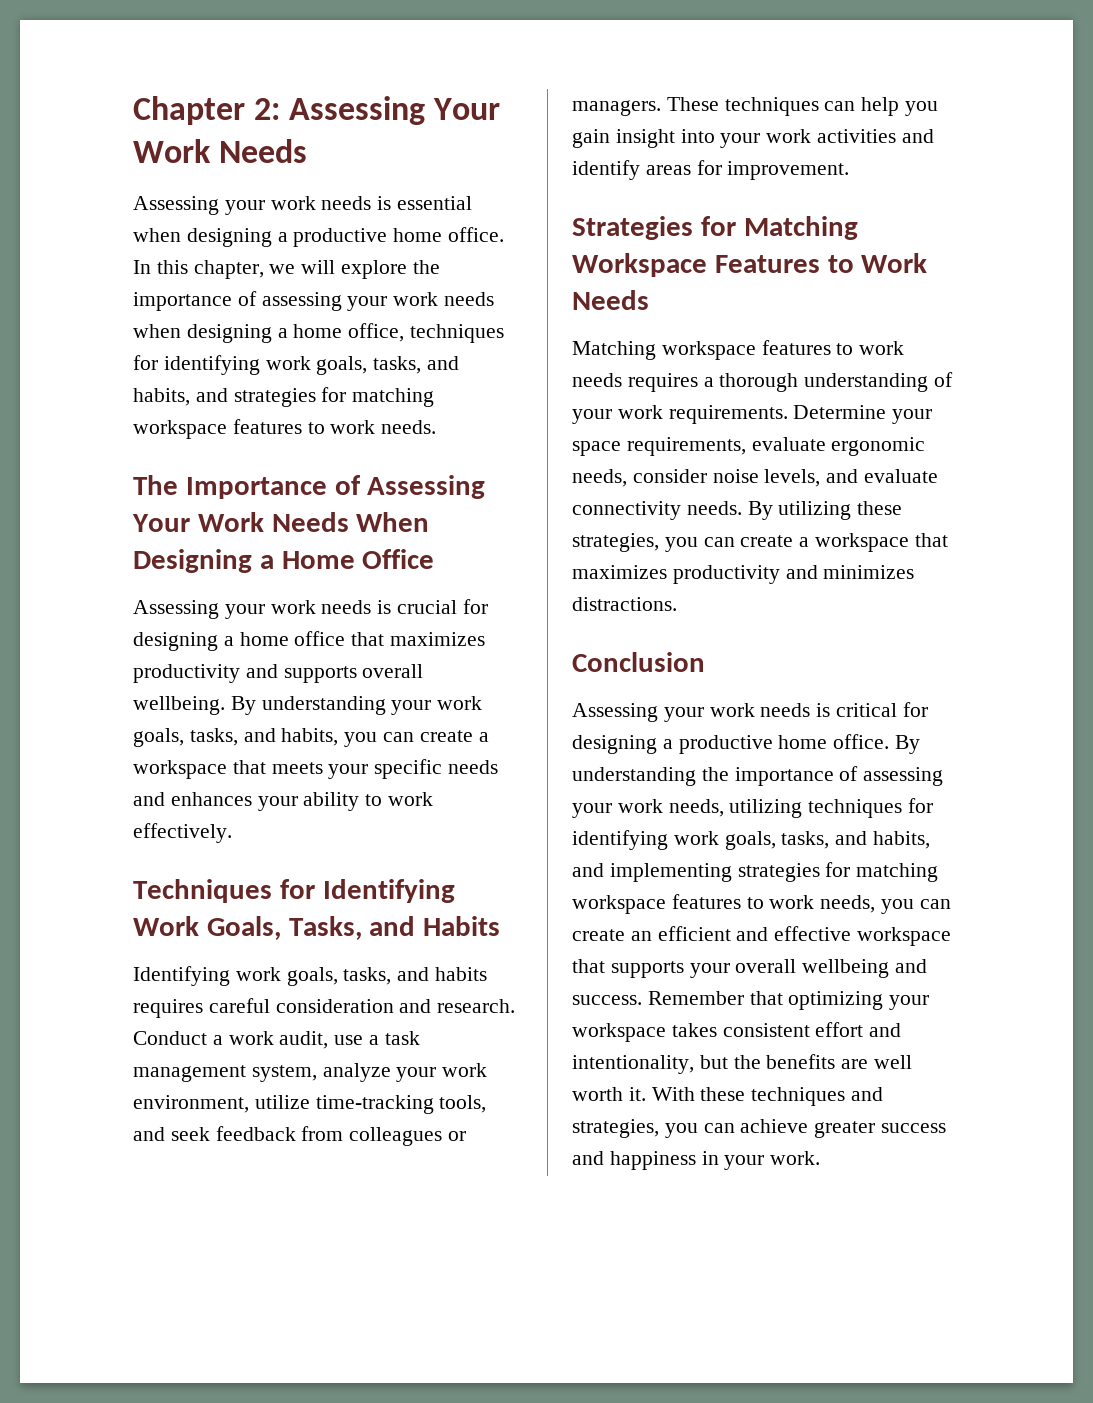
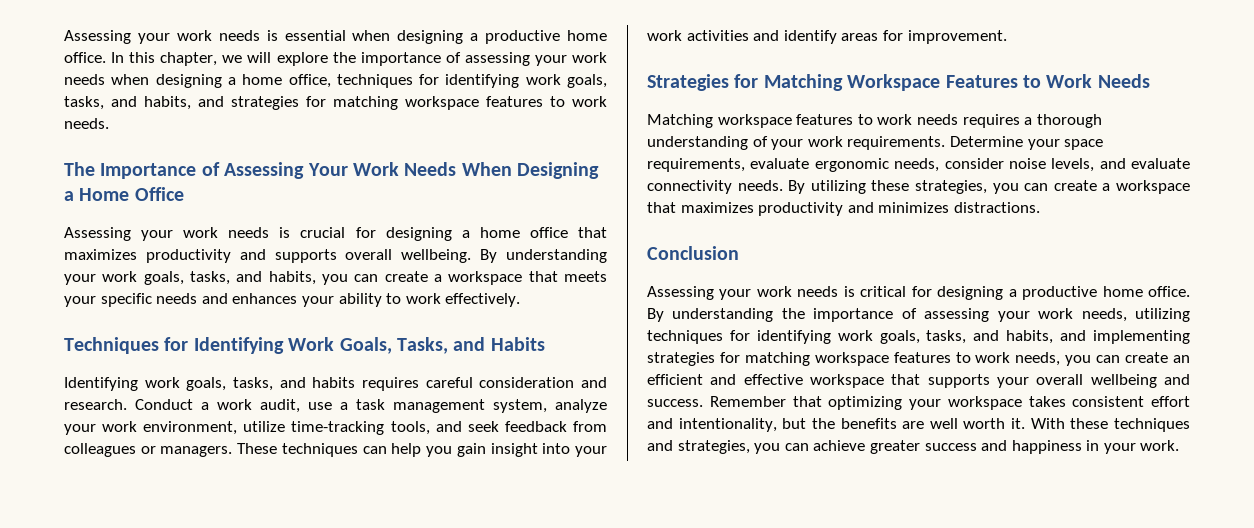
[133,96,501,125] [133,139,308,163] Chapter 2: Assessing Your Work Needs // -> (64, 37) none

